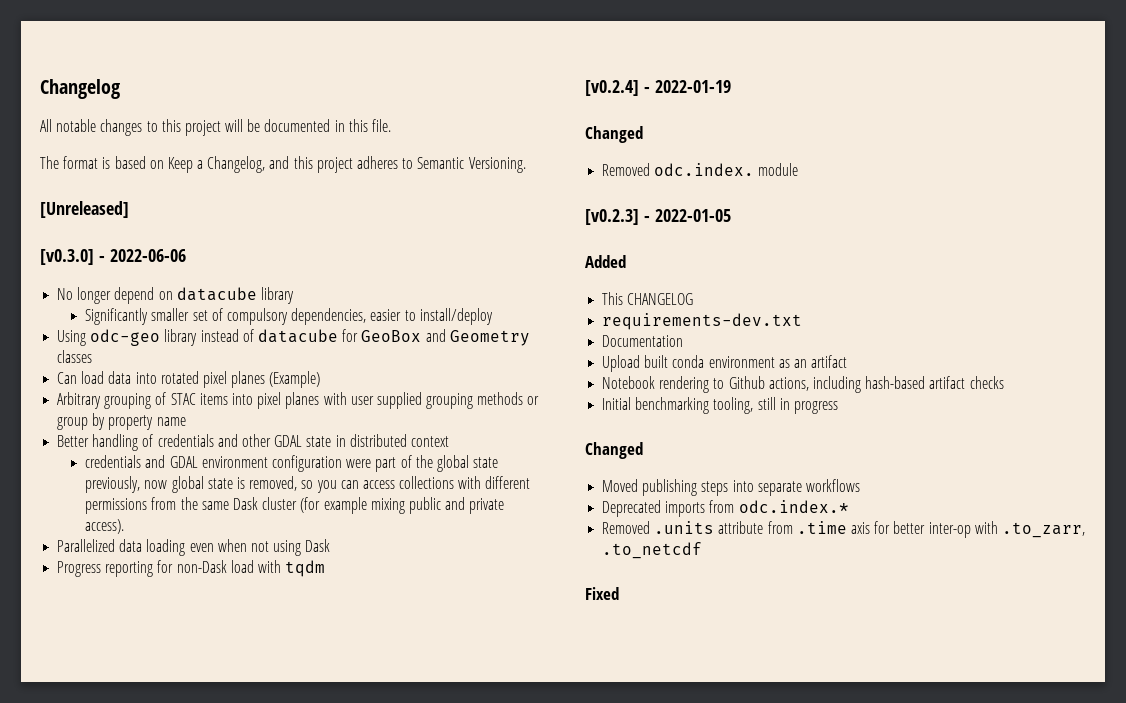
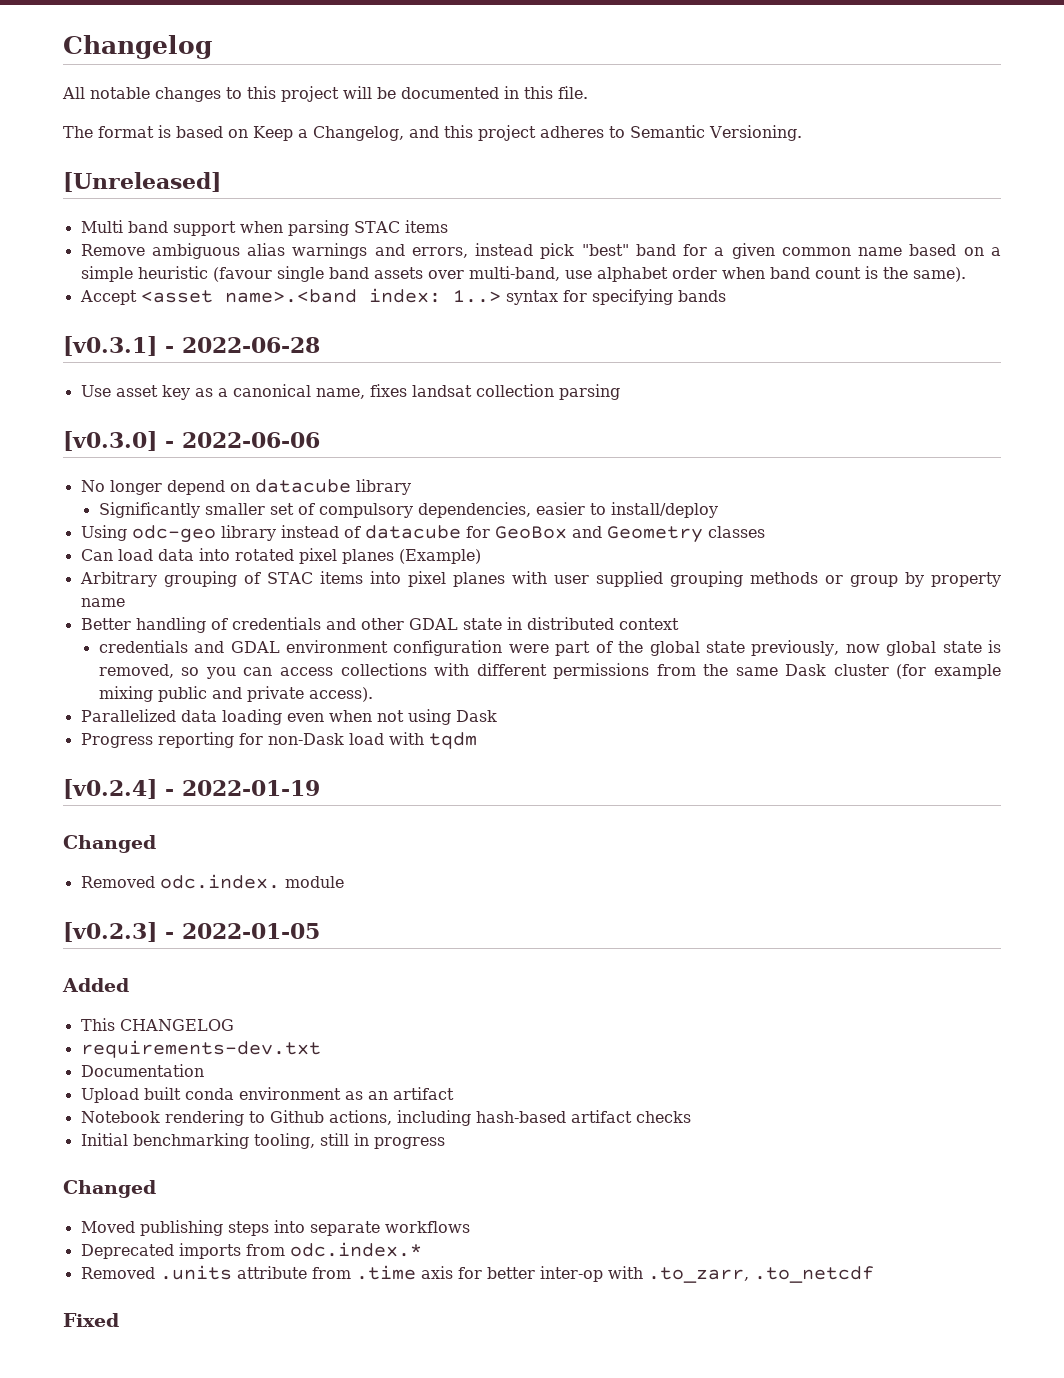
(129, 209) none -> [80,220,448,236] [80,243,1001,259] [80,266,966,282] [79,288,726,305] [63,336,320,356] [80,384,620,400] // Multi band support when parsing STAC items // Remove ambiguous alias warnings and errors, instead pick "best" band for a given common name based on a simple heuristic (favour single band assets over multi-band, use alphabet order when band count is the same). // Accept <asset name>.<band index: 1..> syntax for specifying bands // [v0.3.1] - 2022-06-28 // Use asset key as a canonical name, fixes landsat collection parsing

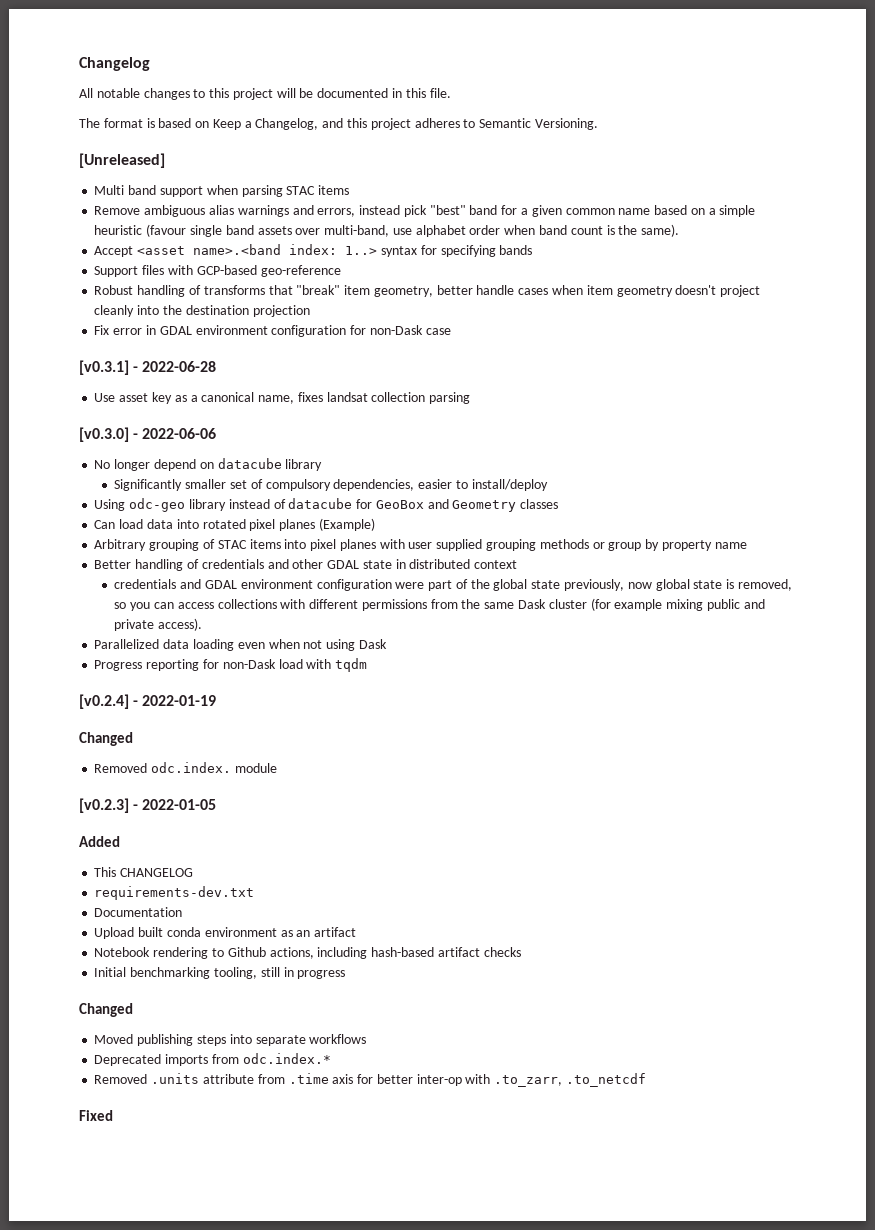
(726, 296) none -> [94,265,341,277] [94,285,761,297] [94,305,310,317] [94,325,451,337] // Support files with GCP-based geo-reference // Robust handling of transforms that "break" item geometry, better handle cases when item geometry doesn't project cleanly into the destination projection // Fix error in GDAL environment configuration for non-Dask case

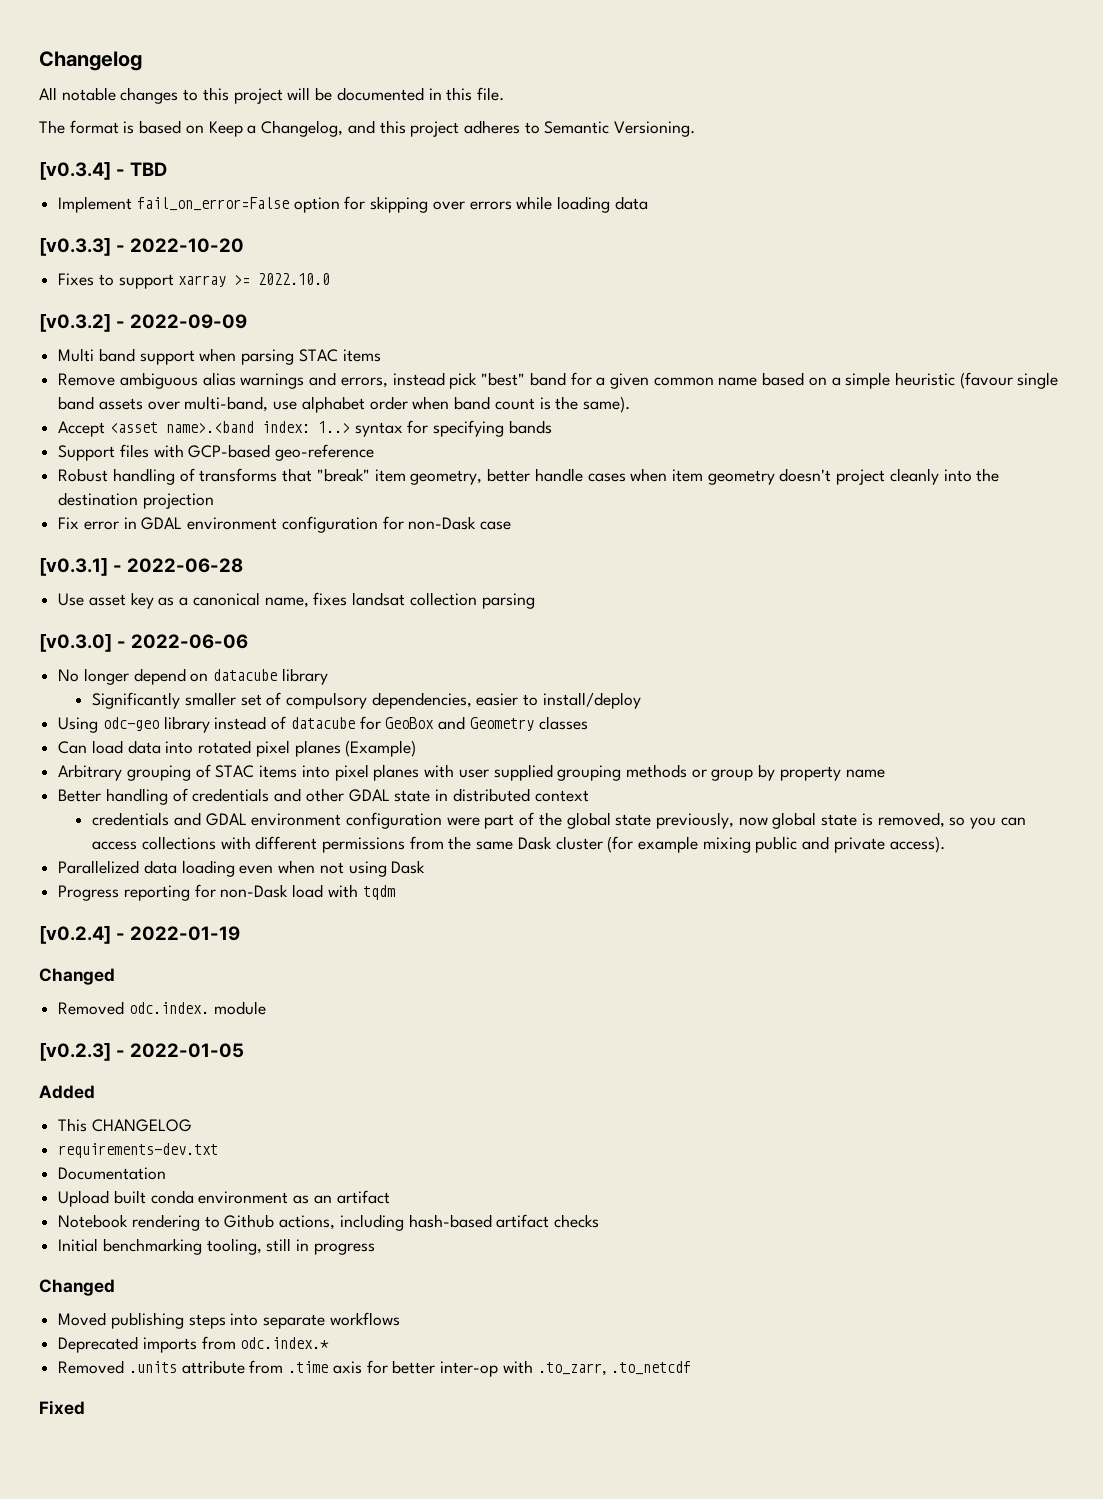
[79,153,165,168] [Unreleased] -> [39,162,168,180] [58,196,648,213] [39,238,245,256] [58,273,331,289] [39,314,248,332] [v0.3.4] - TBD // Implement fail_on_error=False option for skipping over errors while loading data // [v0.3.3] - 2022-10-20 // Fixes to support xarray >= 2022.10.0 // [v0.3.2] - 2022-09-09

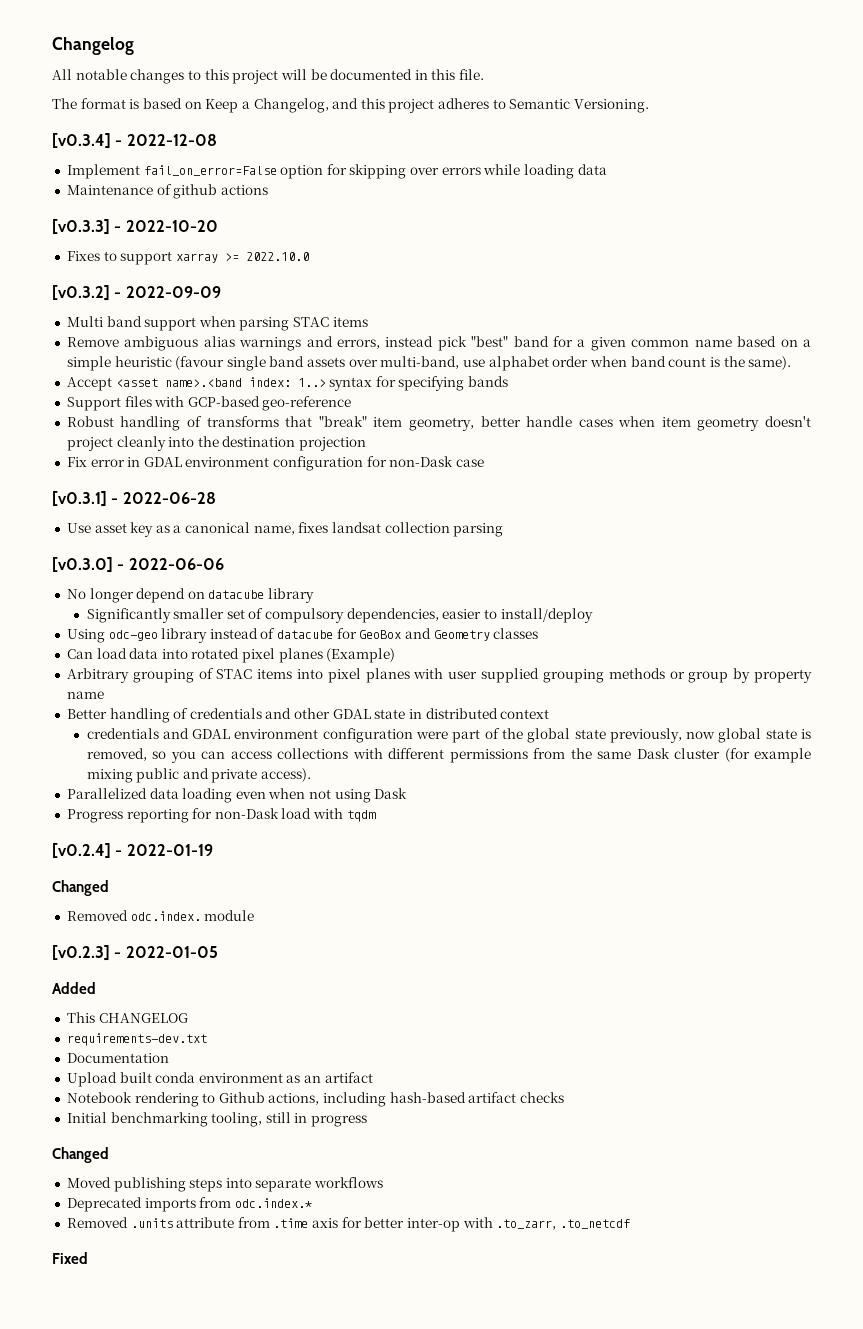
[130,162,168,176] TBD -> [126,134,217,146] 2022-12-08
(648, 203) none -> [66,184,268,199] // Maintenance of github actions

